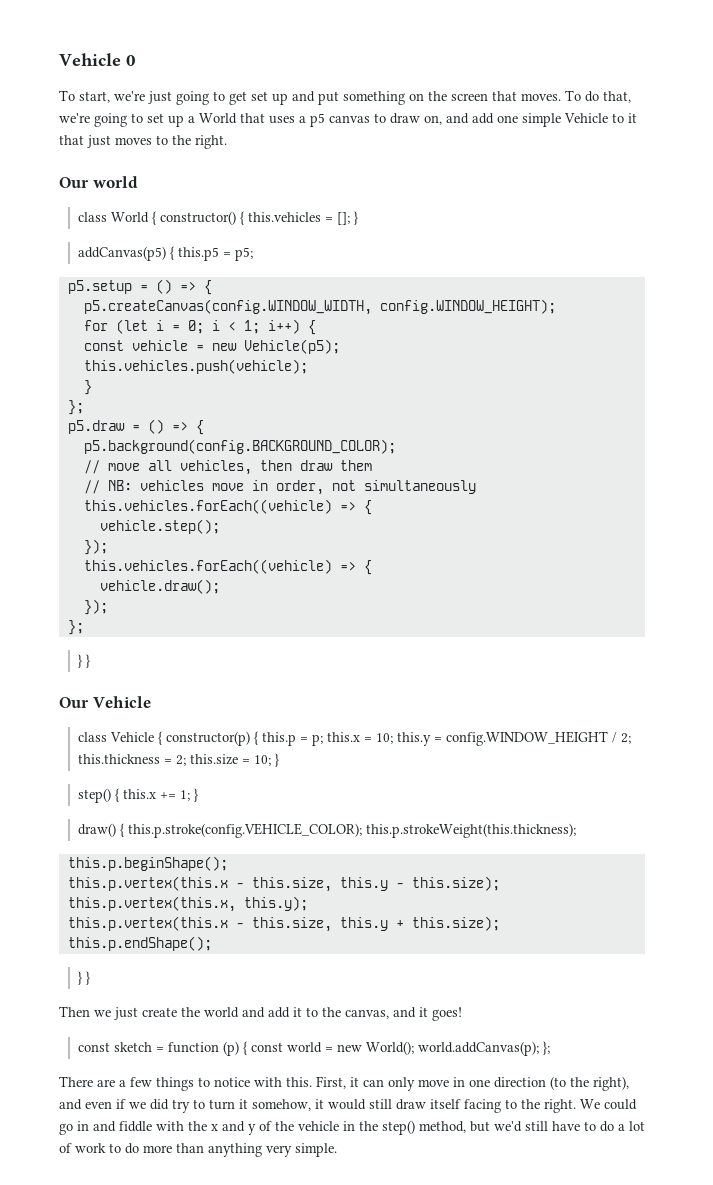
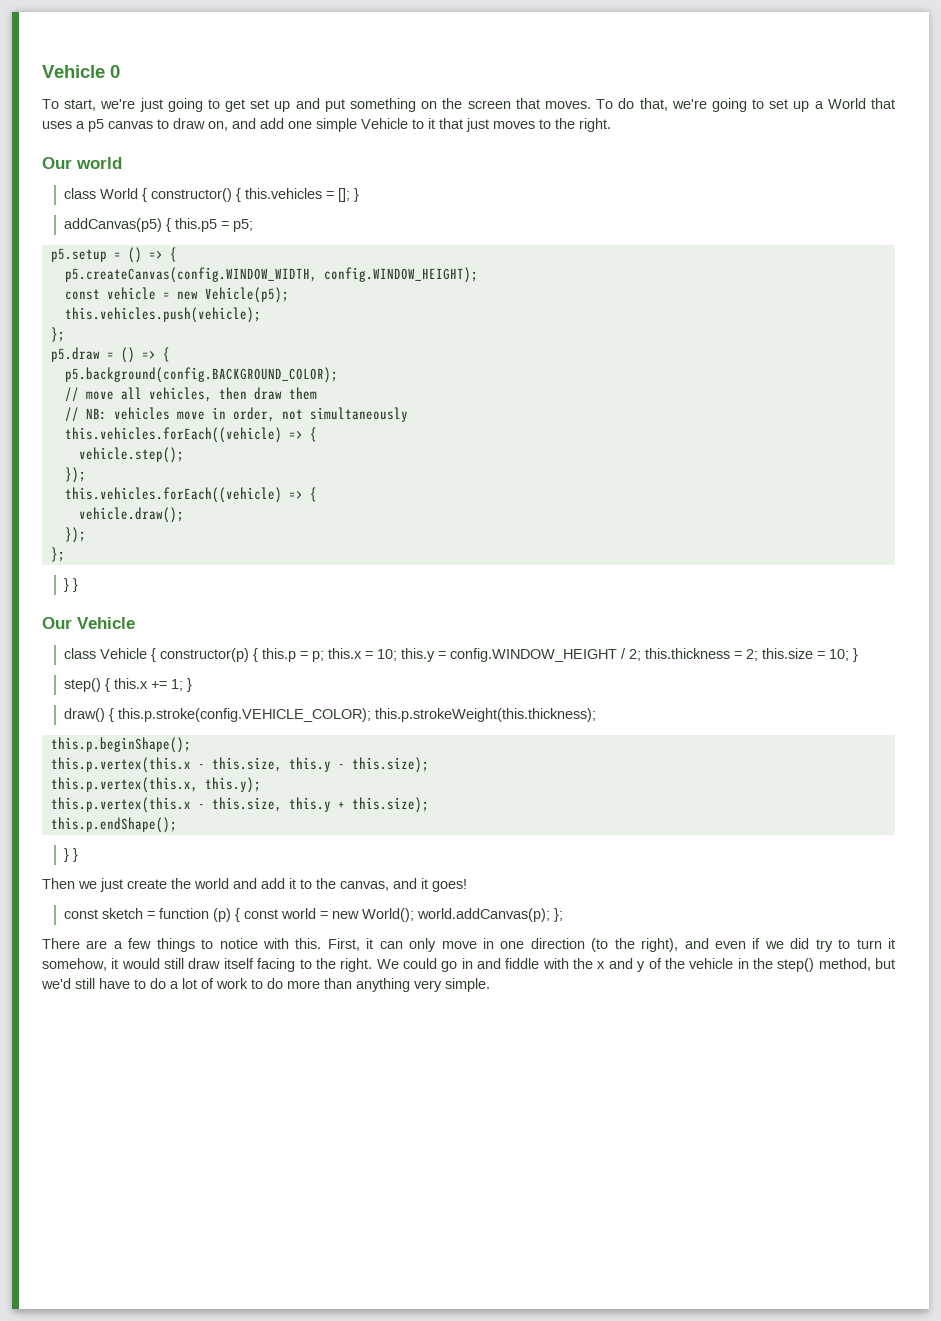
[83,319,316,335] // for (let i = 0; i < 1; i++) { -> (478, 275) none
[83,380,92,395] // } -> (261, 315) none

